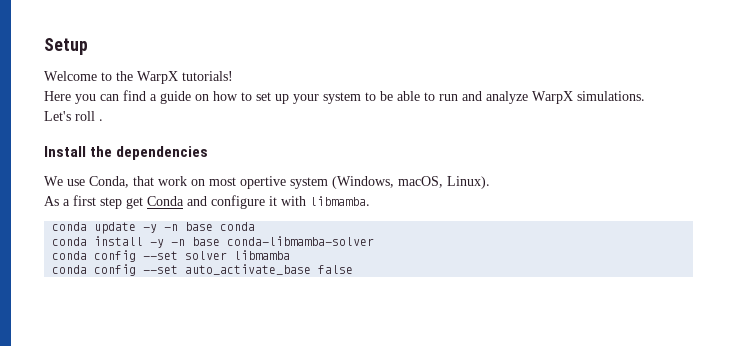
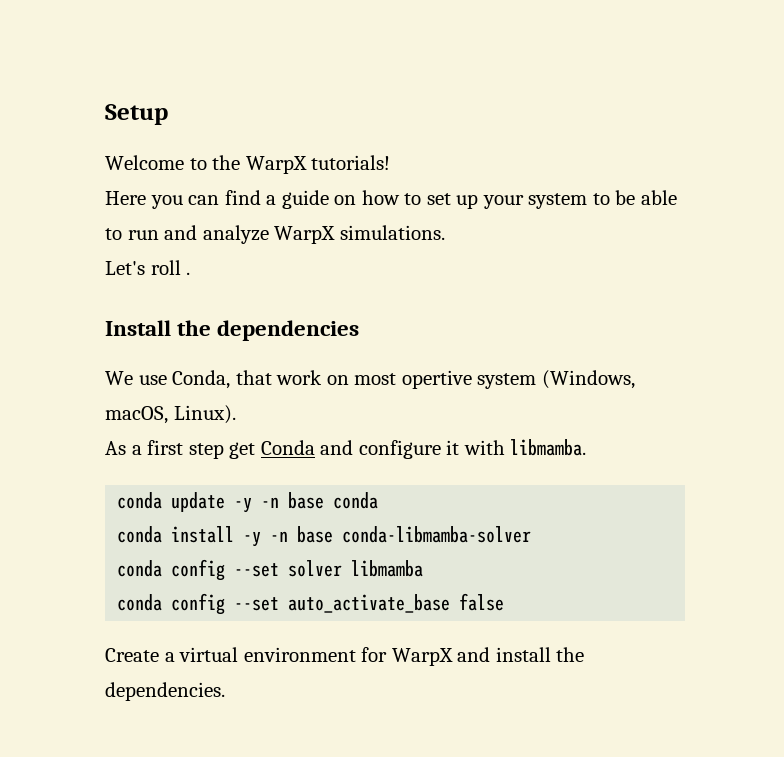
(354, 269) none -> [105,647,585,666] [105,682,225,701] // Create a virtual environment for WarpX and install the dependencies.

